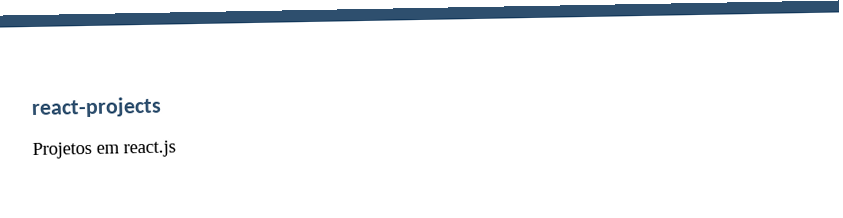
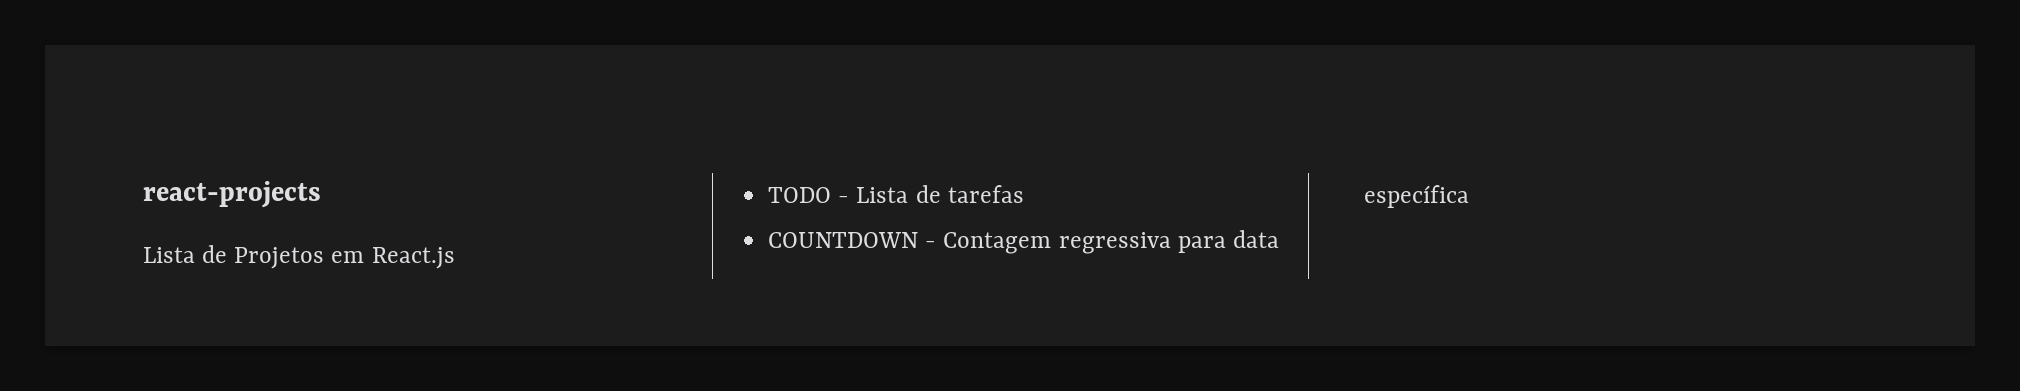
[32,140,176,159] Projetos em react.js -> [143,245,455,269] [768,185,1024,203] [768,230,1279,254] [1364,185,1470,208] Lista de Projetos em React.js // TODO - Lista de tarefas // COUNTDOWN - Contagem regressiva para data específica

